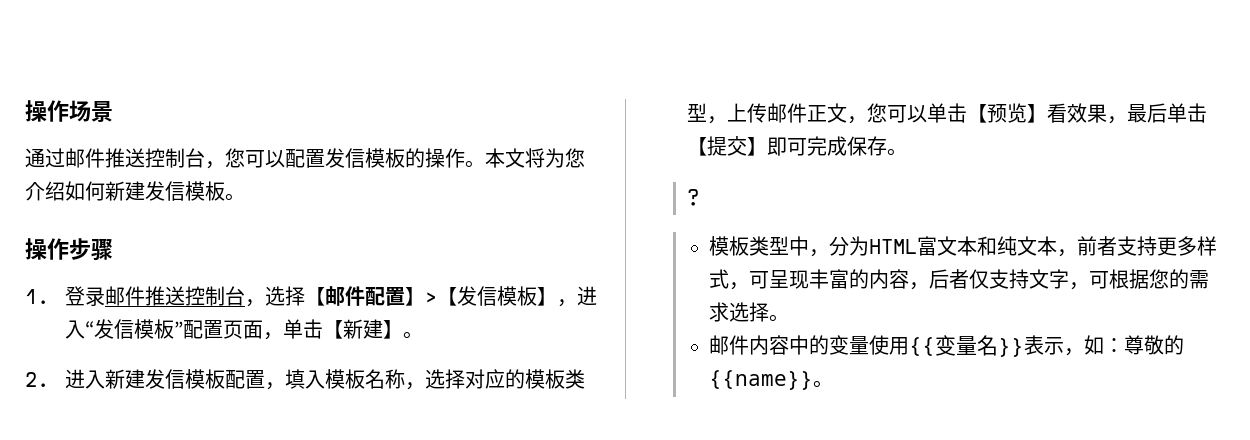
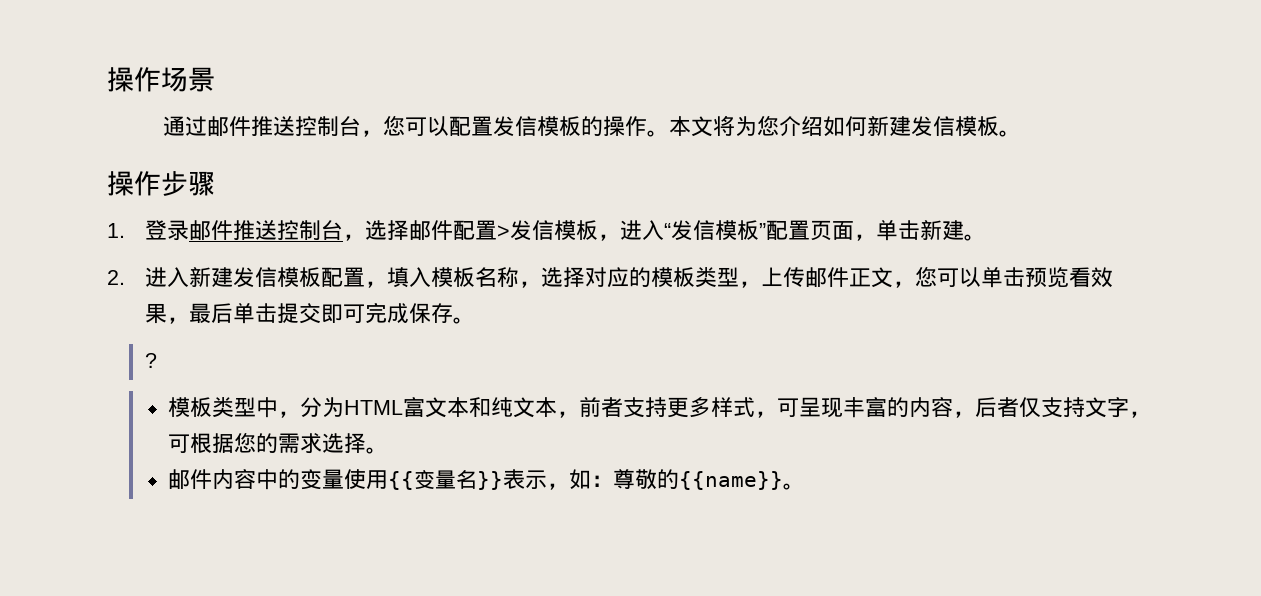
[304,287,325,306] 【 -> (409, 230) none
[404,286,557,306] 】>【发信模板】 -> [496,220,598,240] >发信模板
[322,319,403,339] 【新建】 -> [919,220,964,240] 新建
[966,103,1047,123] 【预览】 -> [1024,267,1069,287] 预览
[686,136,767,156] 【提交】 -> [276,303,321,324] 提交

